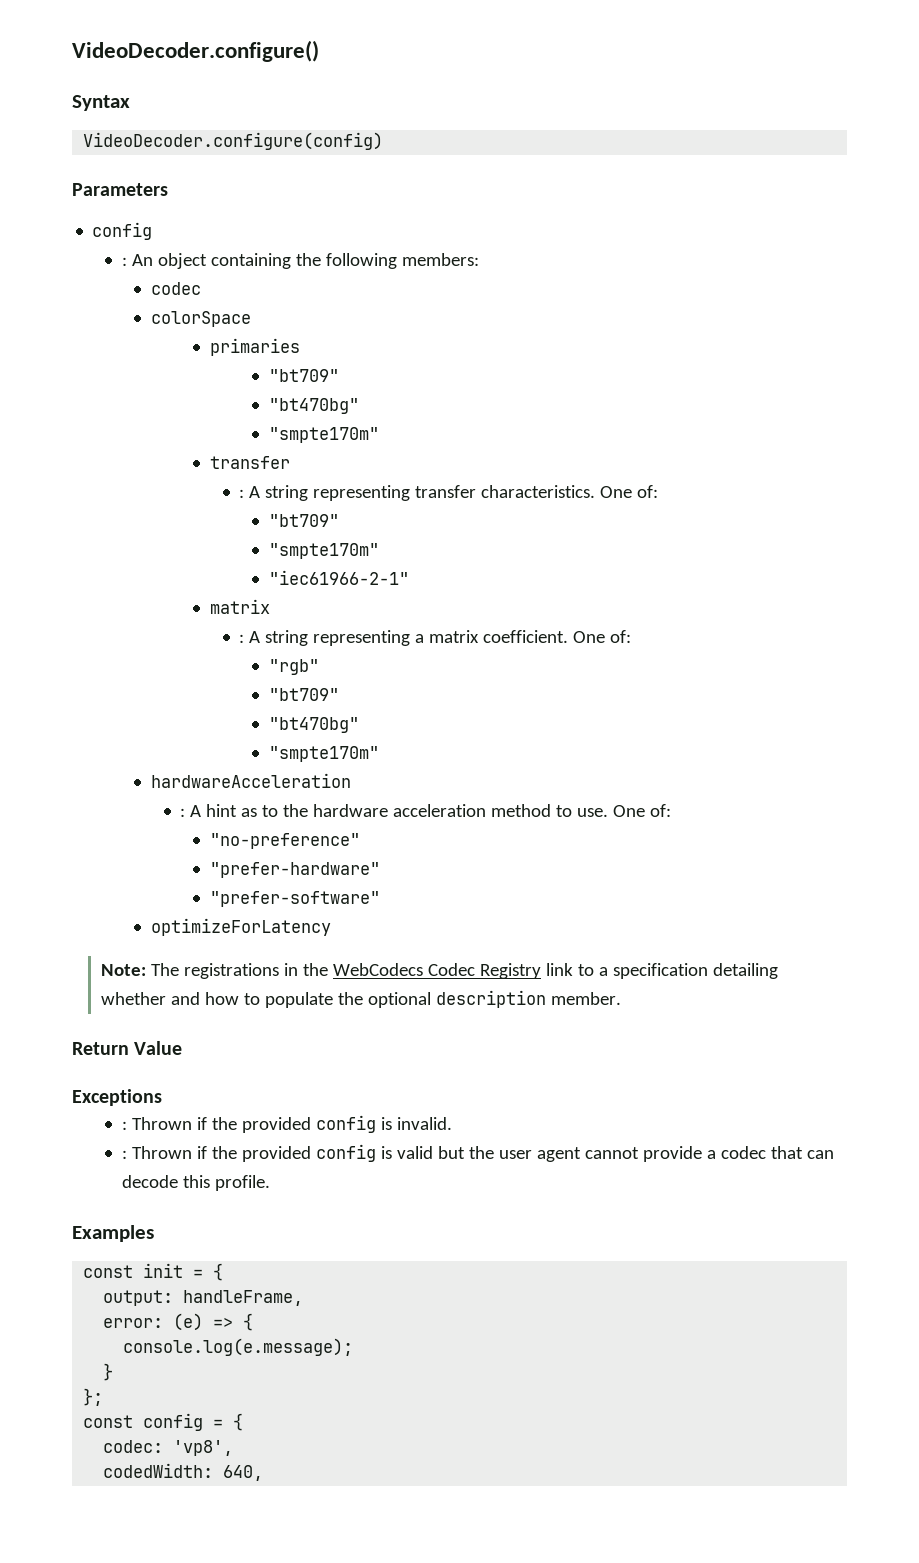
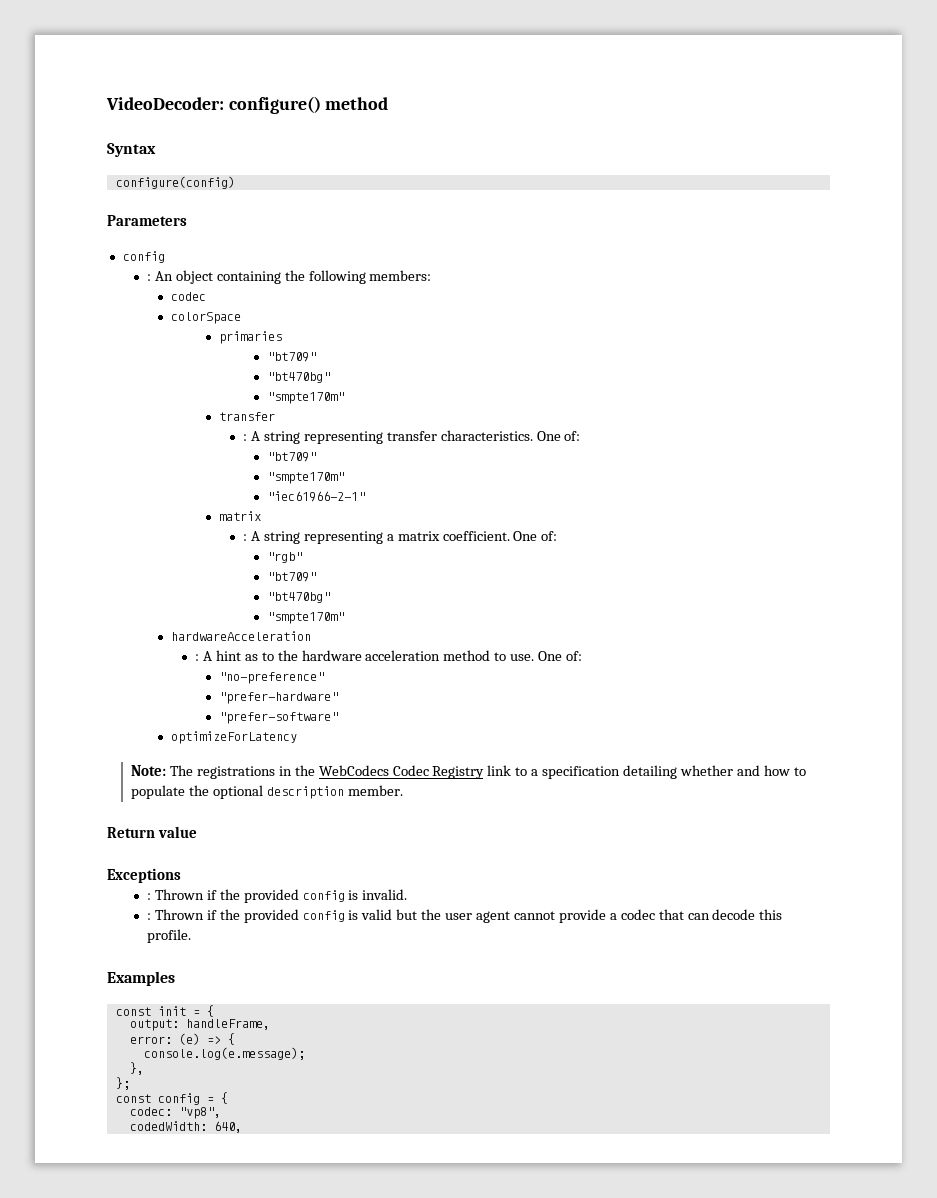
[72,40,319,62] VideoDecoder.configure() -> [106,96,389,114] VideoDecoder: configure() method
[83,132,384,150] VideoDecoder.configure(config) -> [115,176,235,189] configure(config)
[134,1041,183,1055] Value -> [158,826,198,838] value
[103,1363,114,1381] } -> [129,1062,144,1075] },
[173,1440,234,1456] 'vp8', -> [178,1107,221,1119] "vp8",

